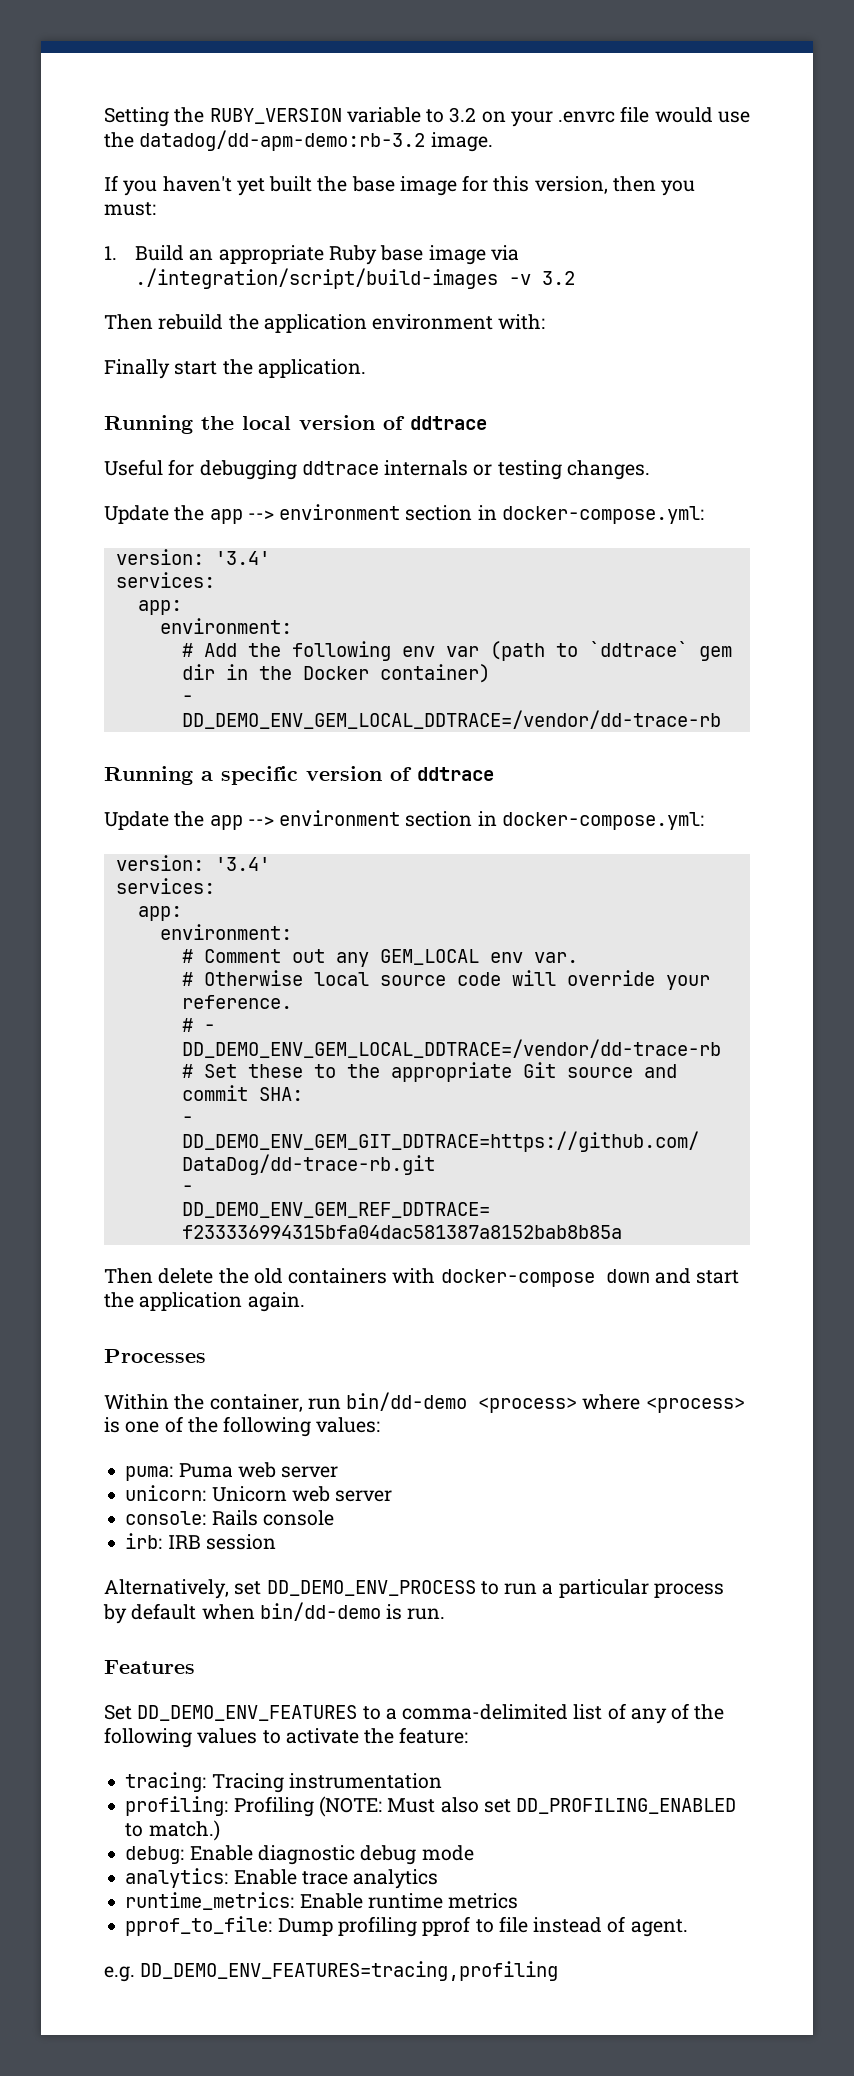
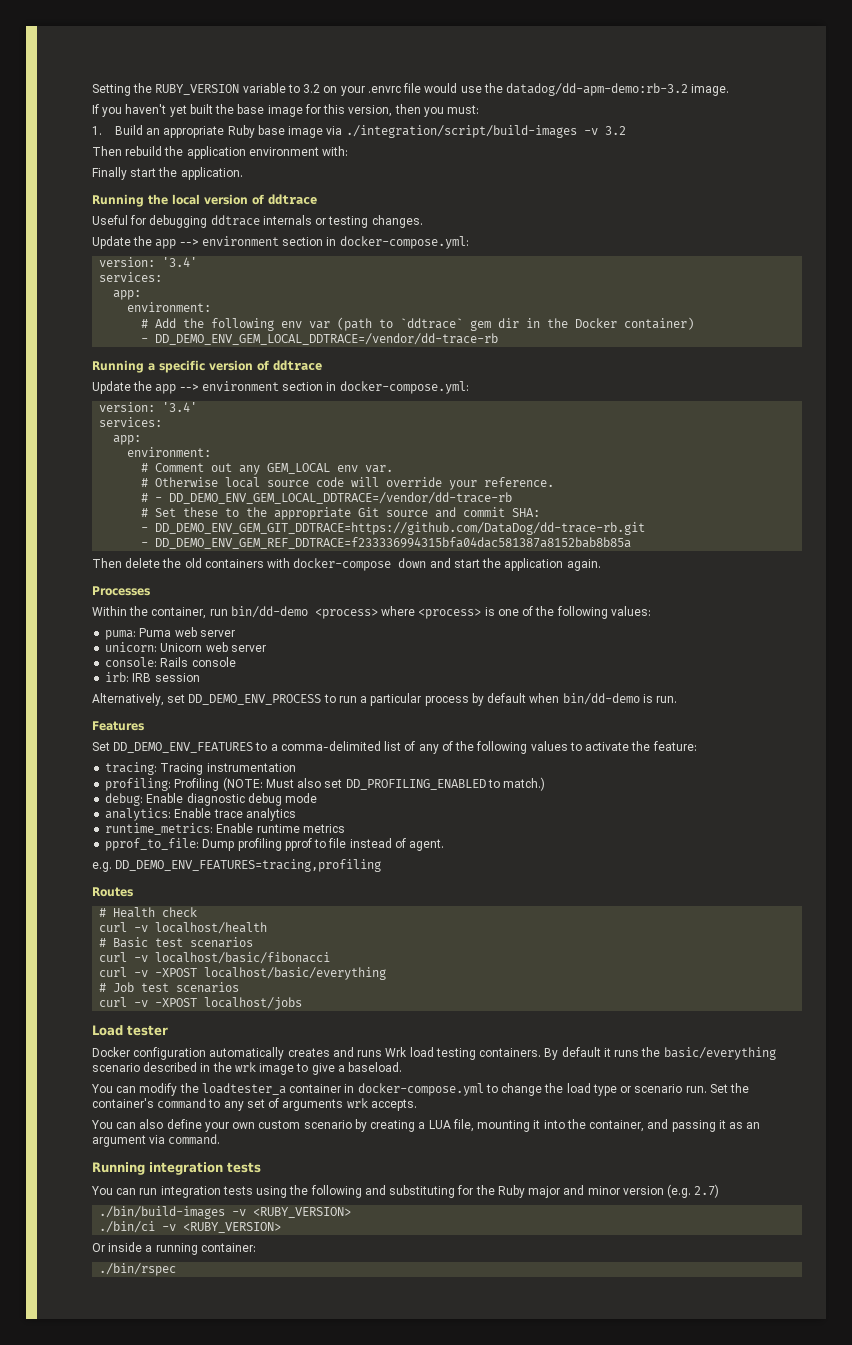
(559, 1971) none -> [92,887,133,897] [99,907,198,918] [99,922,268,934] [99,937,254,948] [99,952,331,964] [99,967,387,980] [99,982,240,993] [99,997,303,1010] [92,1025,168,1036] [92,1047,776,1060] [92,1062,403,1075] [91,1083,750,1096] [92,1098,417,1111] [91,1119,761,1132] [92,1134,221,1147] [92,1162,261,1175] [91,1184,720,1198] [99,1206,352,1219] [99,1221,282,1233] [92,1242,256,1255] [99,1263,177,1276] // Routes // # Health check // curl -v localhost/health // # Basic test scenarios // curl -v localhost/basic/fibonacci // curl -v -XPOST localhost/basic/everything // # Job test scenarios // curl -v -XPOST localhost/jobs // Load tester // Docker configuration automatically creates and runs Wrk load testing containers. By default it runs the basic/everything scenario described in the wrk image to give a baseload. // You can modify the loadtester_a container in docker-compose.yml to change the load type or scenario run. Set the container's command to any set of arguments wrk accepts. // You can also define your own custom scenario by creating a LUA file, mounting it into the container, and passing it as an argument via command. // Running integration tests // You can run integration tests using the following and substituting for the Ruby major and minor version (e.g. 2.7) // ./bin/build-images -v <RUBY_VERSION> // ./bin/ci -v <RUBY_VERSION> // Or inside a running container: // ./bin/rspec

